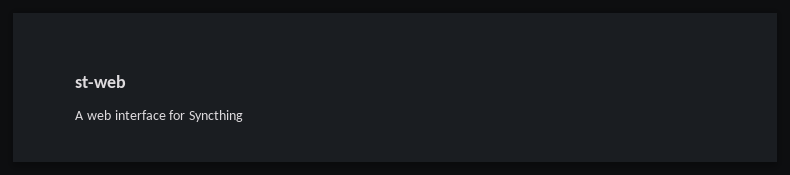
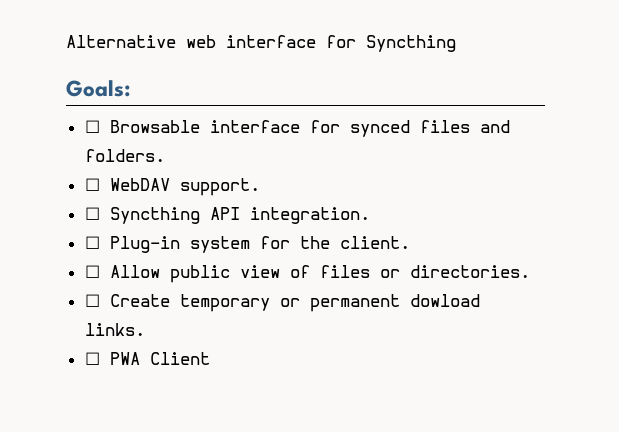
[75,75,126,88] [75,111,84,120] st-web // A -> [66,35,176,48] Alternative
(244, 116) none -> [66,80,131,97] [84,120,510,137] [84,149,165,162] [84,178,260,196] [84,207,370,224] [84,236,410,253] [84,265,530,283] [84,294,480,312] [84,323,145,336] [84,352,210,365] // Goals: // ☐ Browsable interface for synced files and folders. // ☐ WebDAV support. // ☐ Syncthing API integration. // ☐ Plug-in system for the client. // ☐ Allow public view of files or directories. // ☐ Create temporary or permanent dowload links. // ☐ PWA Client

